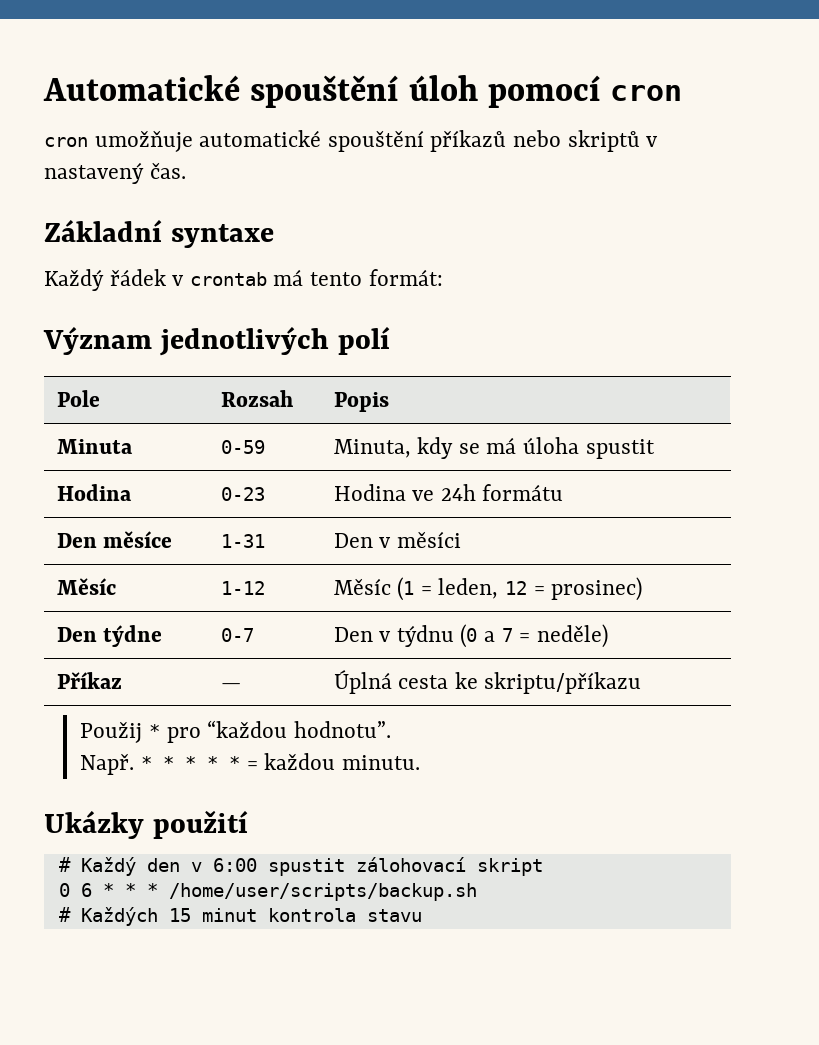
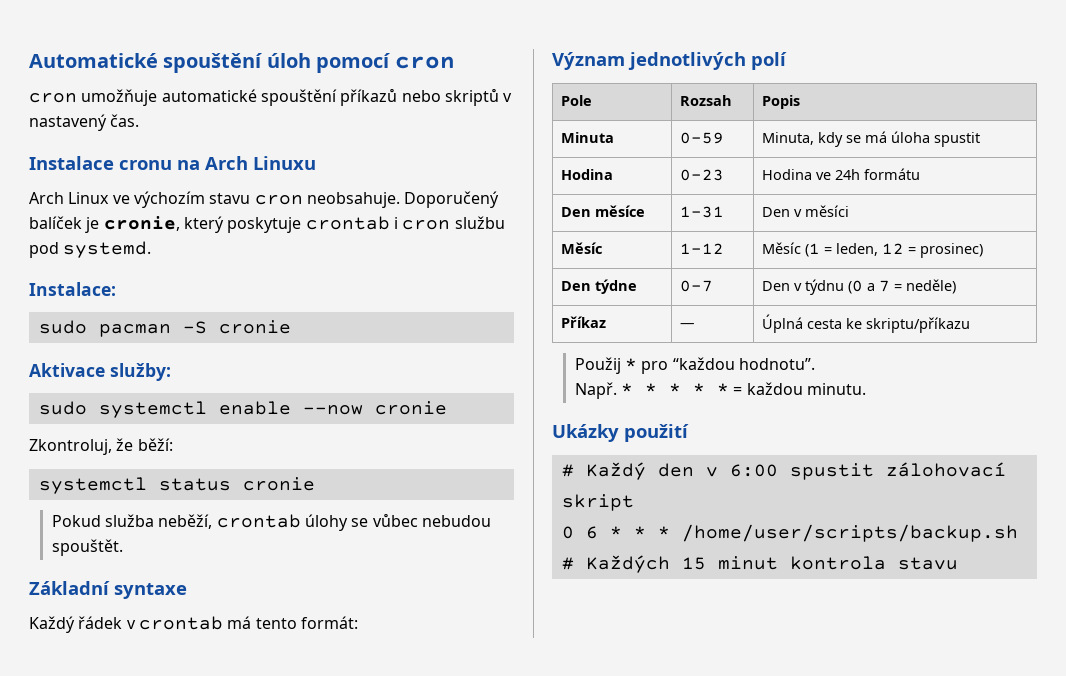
(186, 170) none -> [29,156,316,170] [29,191,500,208] [29,216,505,233] [29,241,152,258] [29,282,116,296] [38,320,291,337] [29,363,171,381] [38,401,447,418] [29,438,173,455] [38,477,315,494] [51,513,491,531] [51,539,123,556] // Instalace cronu na Arch Linuxu // Arch Linux ve výchozím stavu cron neobsahuje. Doporučený balíček je cronie, který poskytuje crontab i cron službu pod systemd. // Instalace: // sudo pacman -S cronie // Aktivace služby: // sudo systemctl enable --now cronie // Zkontroluj, že běží: // systemctl status cronie // Pokud služba neběží, crontab úlohy se vůbec nebudou spouštět.

